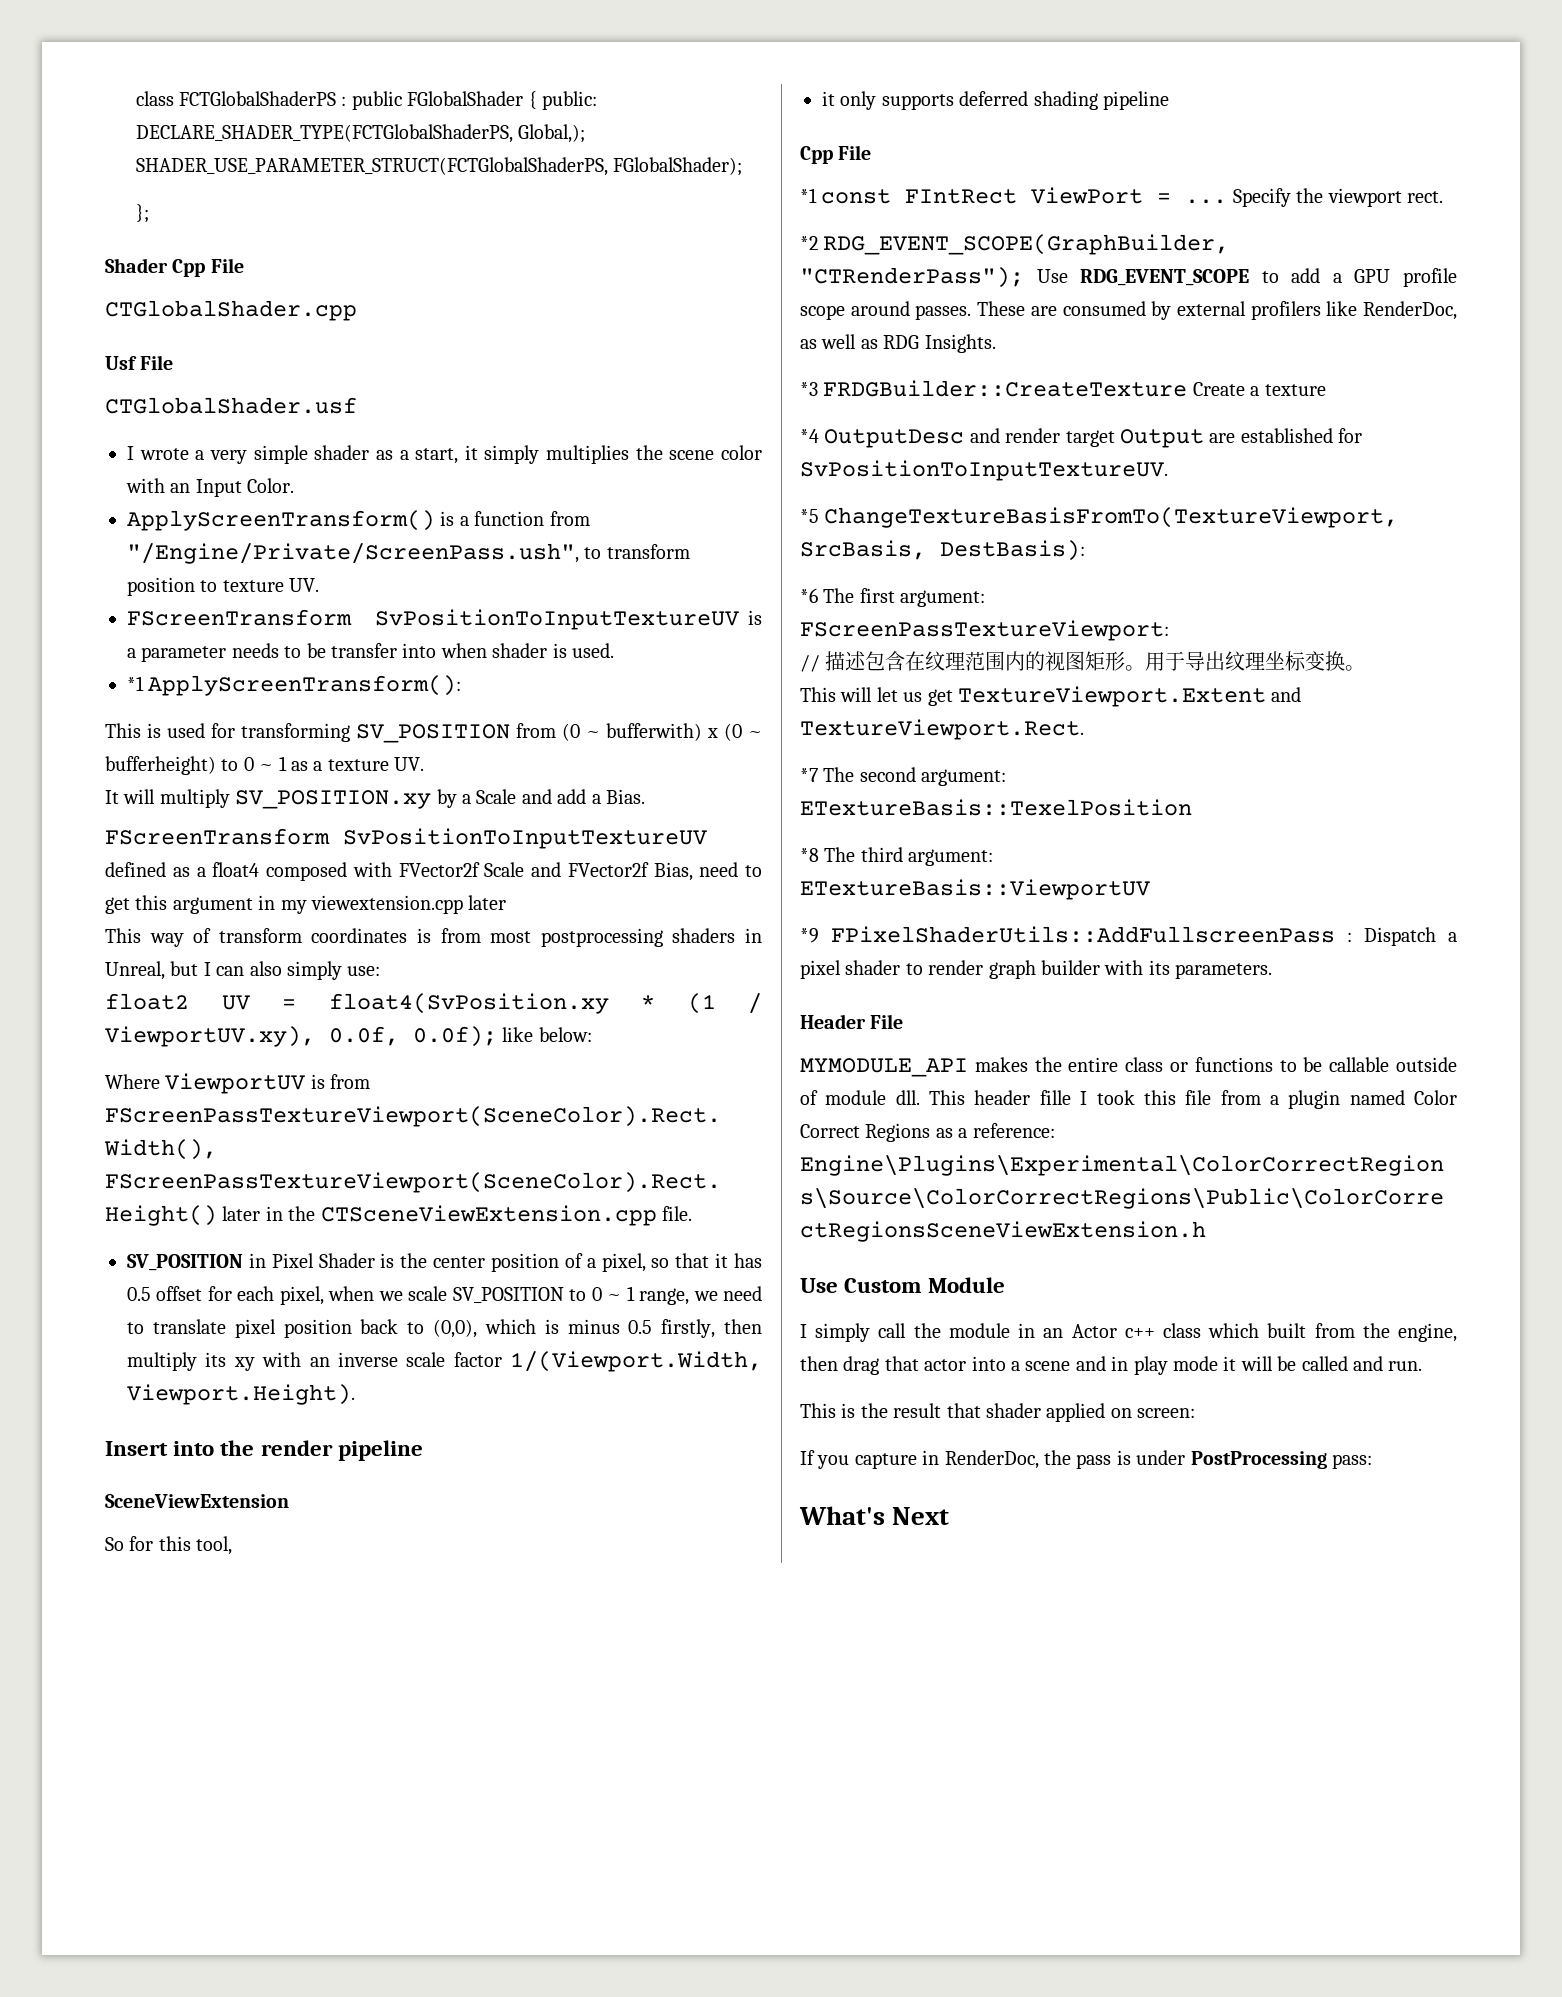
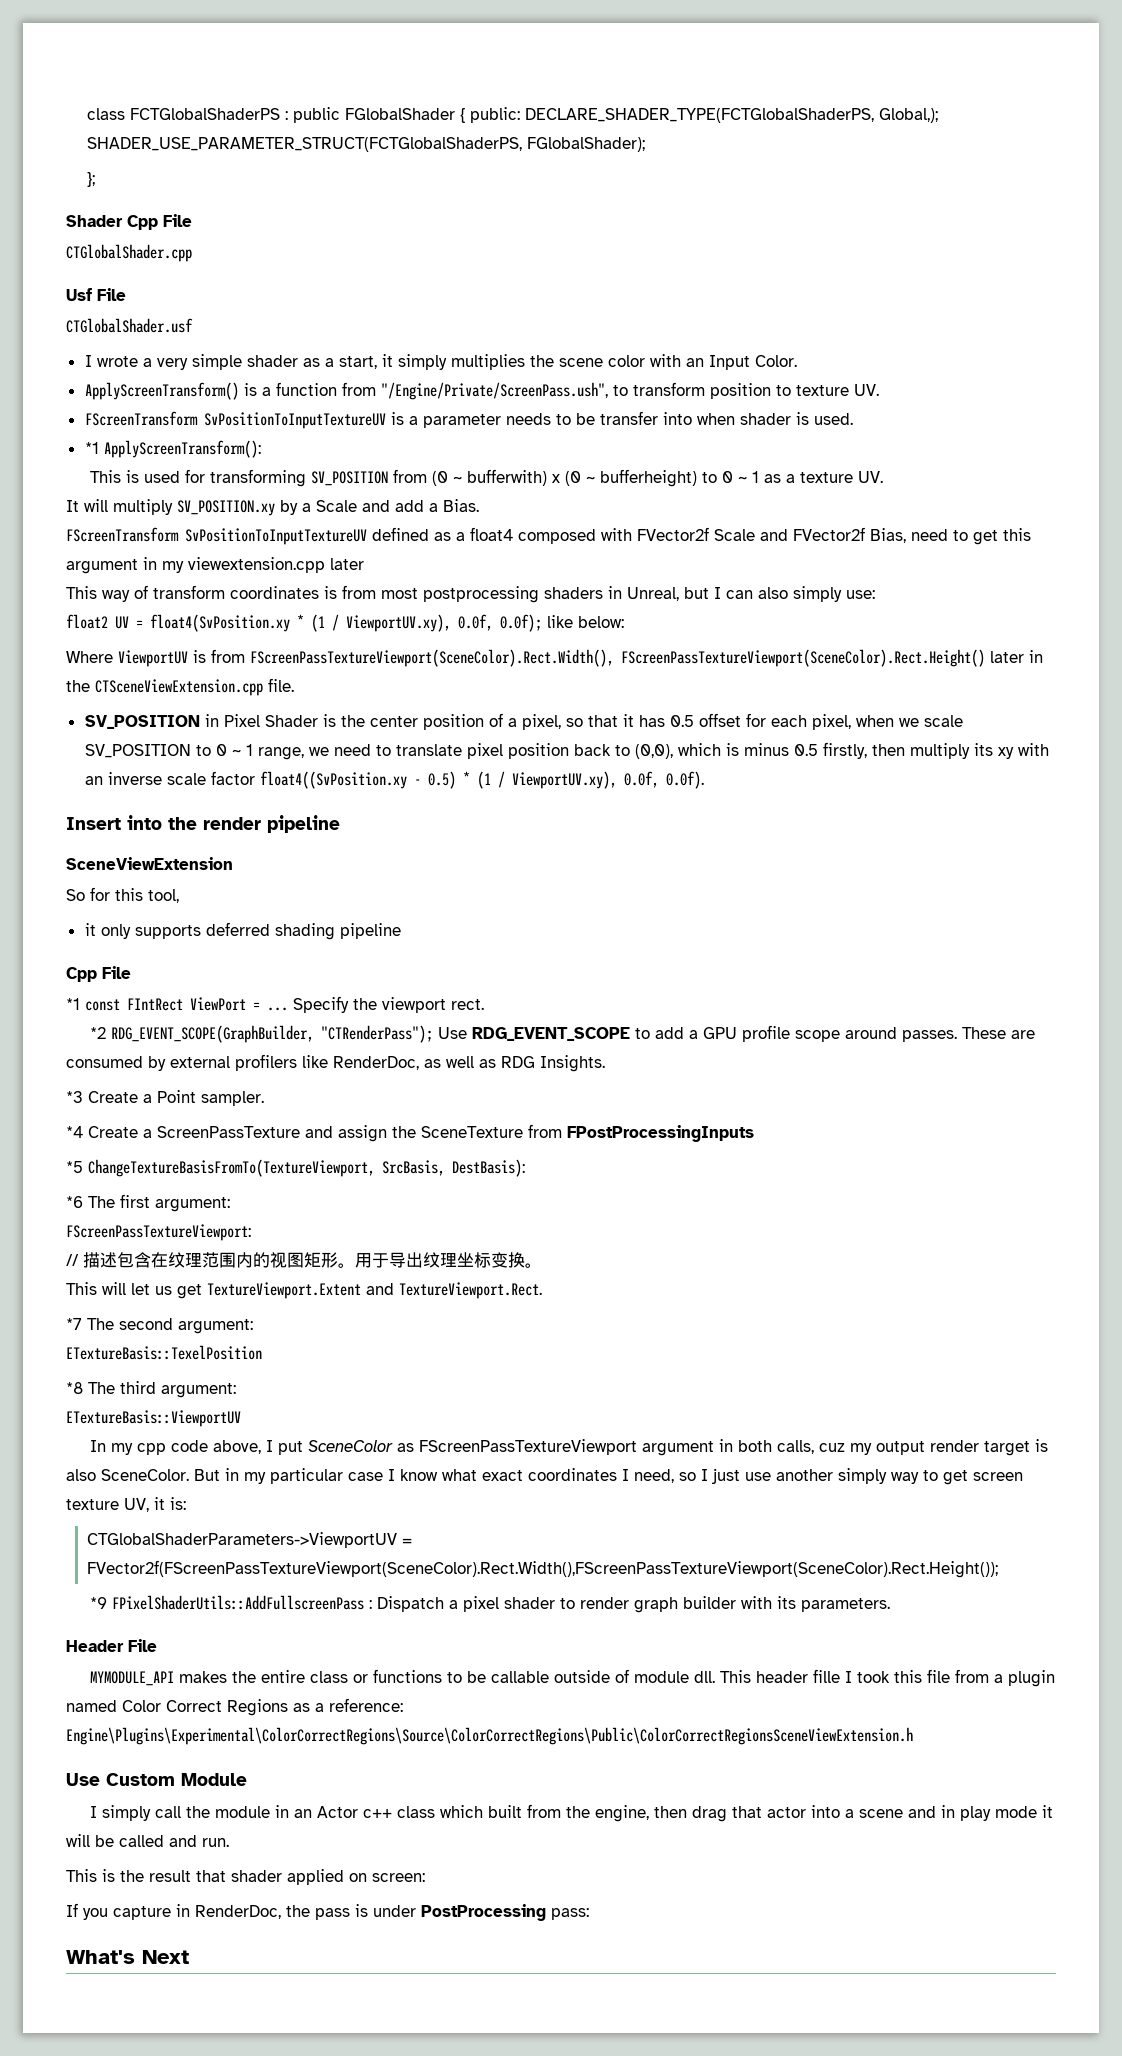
[510,1351,762,1372] [127,1384,355,1405] 1/(Viewport.Width, Viewport.Height). -> [259,771,704,789] float4((SvPosition.xy - 0.5) * (1 / ViewportUV.xy), 0.0f, 0.0f).
[823,380,1326,397] FRDGBuilder::CreateTexture Create a texture -> [88,1090,264,1106] Create a Point sampler.
[824,428,1363,448] [800,460,1168,481] OutputDesc and render target Output are established for SvPositionToInputTextureUV. -> [88,1124,754,1142] Create a ScreenPassTexture and assign the SceneTexture from FPostProcessingInputs
(1150, 889) none -> [90,1439,1049,1456] [66,1468,1023,1485] [66,1497,186,1512] [86,1532,412,1548] [86,1560,998,1578] // In my cpp code above, I put SceneColor as FScreenPassTextureViewport argument in both calls, cuz my output render target is also SceneColor. But in my particular case I know what exact coordinates I need, so I just use another simply way to get screen texture UV, it is: // CTGlobalShaderParameters->ViewportUV = FVector2f(FScreenPassTextureViewport(SceneColor).Rect.Width(),FScreenPassTextureViewport(SceneColor).Rect.Height());

